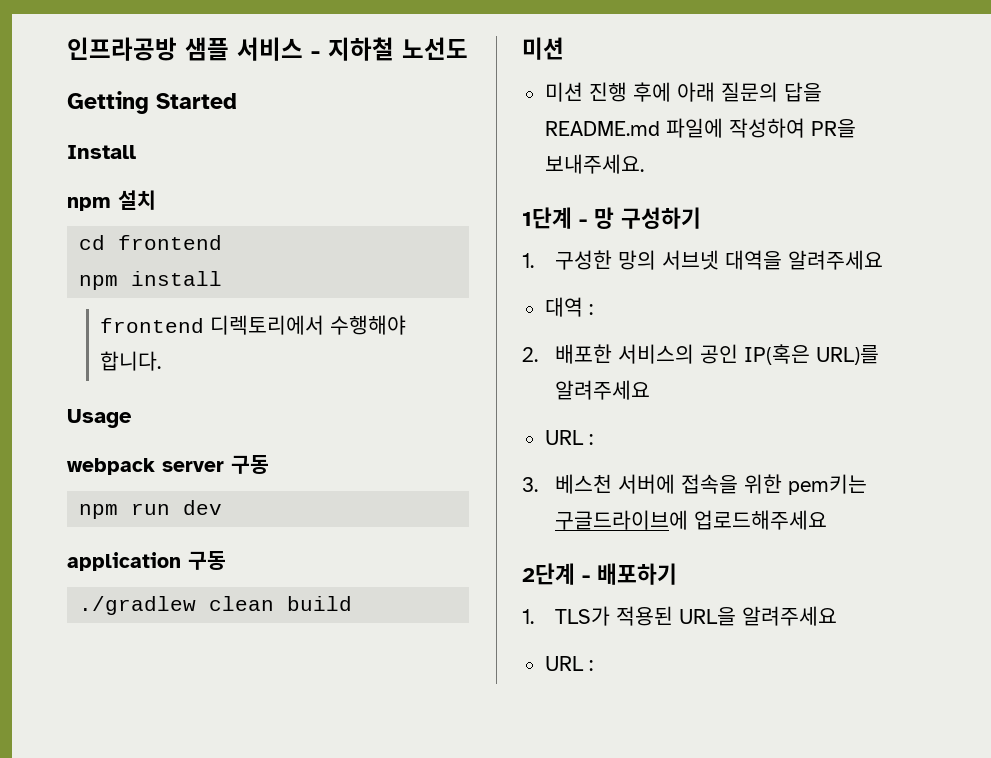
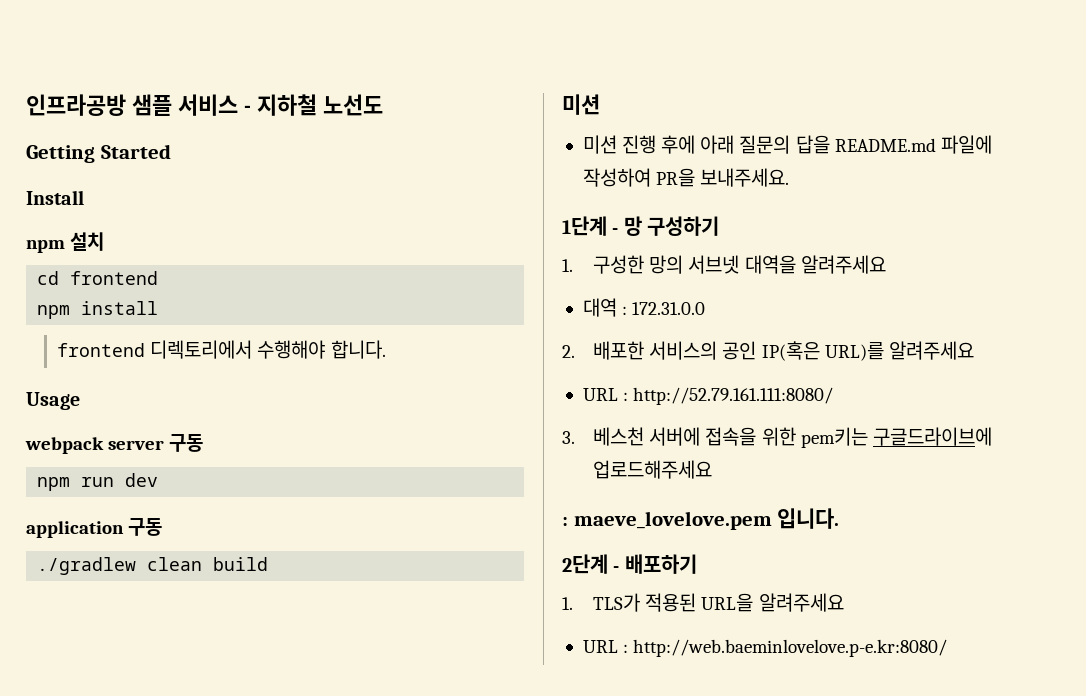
(593, 309) none -> [632,302,706,315] 172.31.0.0
(593, 439) none -> [633,387,834,405] http://52.79.161.111:8080/
(827, 520) none -> [562,508,840,530] // : maeve_lovelove.pem 입니다.
(593, 665) none -> [633,639,948,657] http://web.baeminlovelove.p-e.kr:8080/

